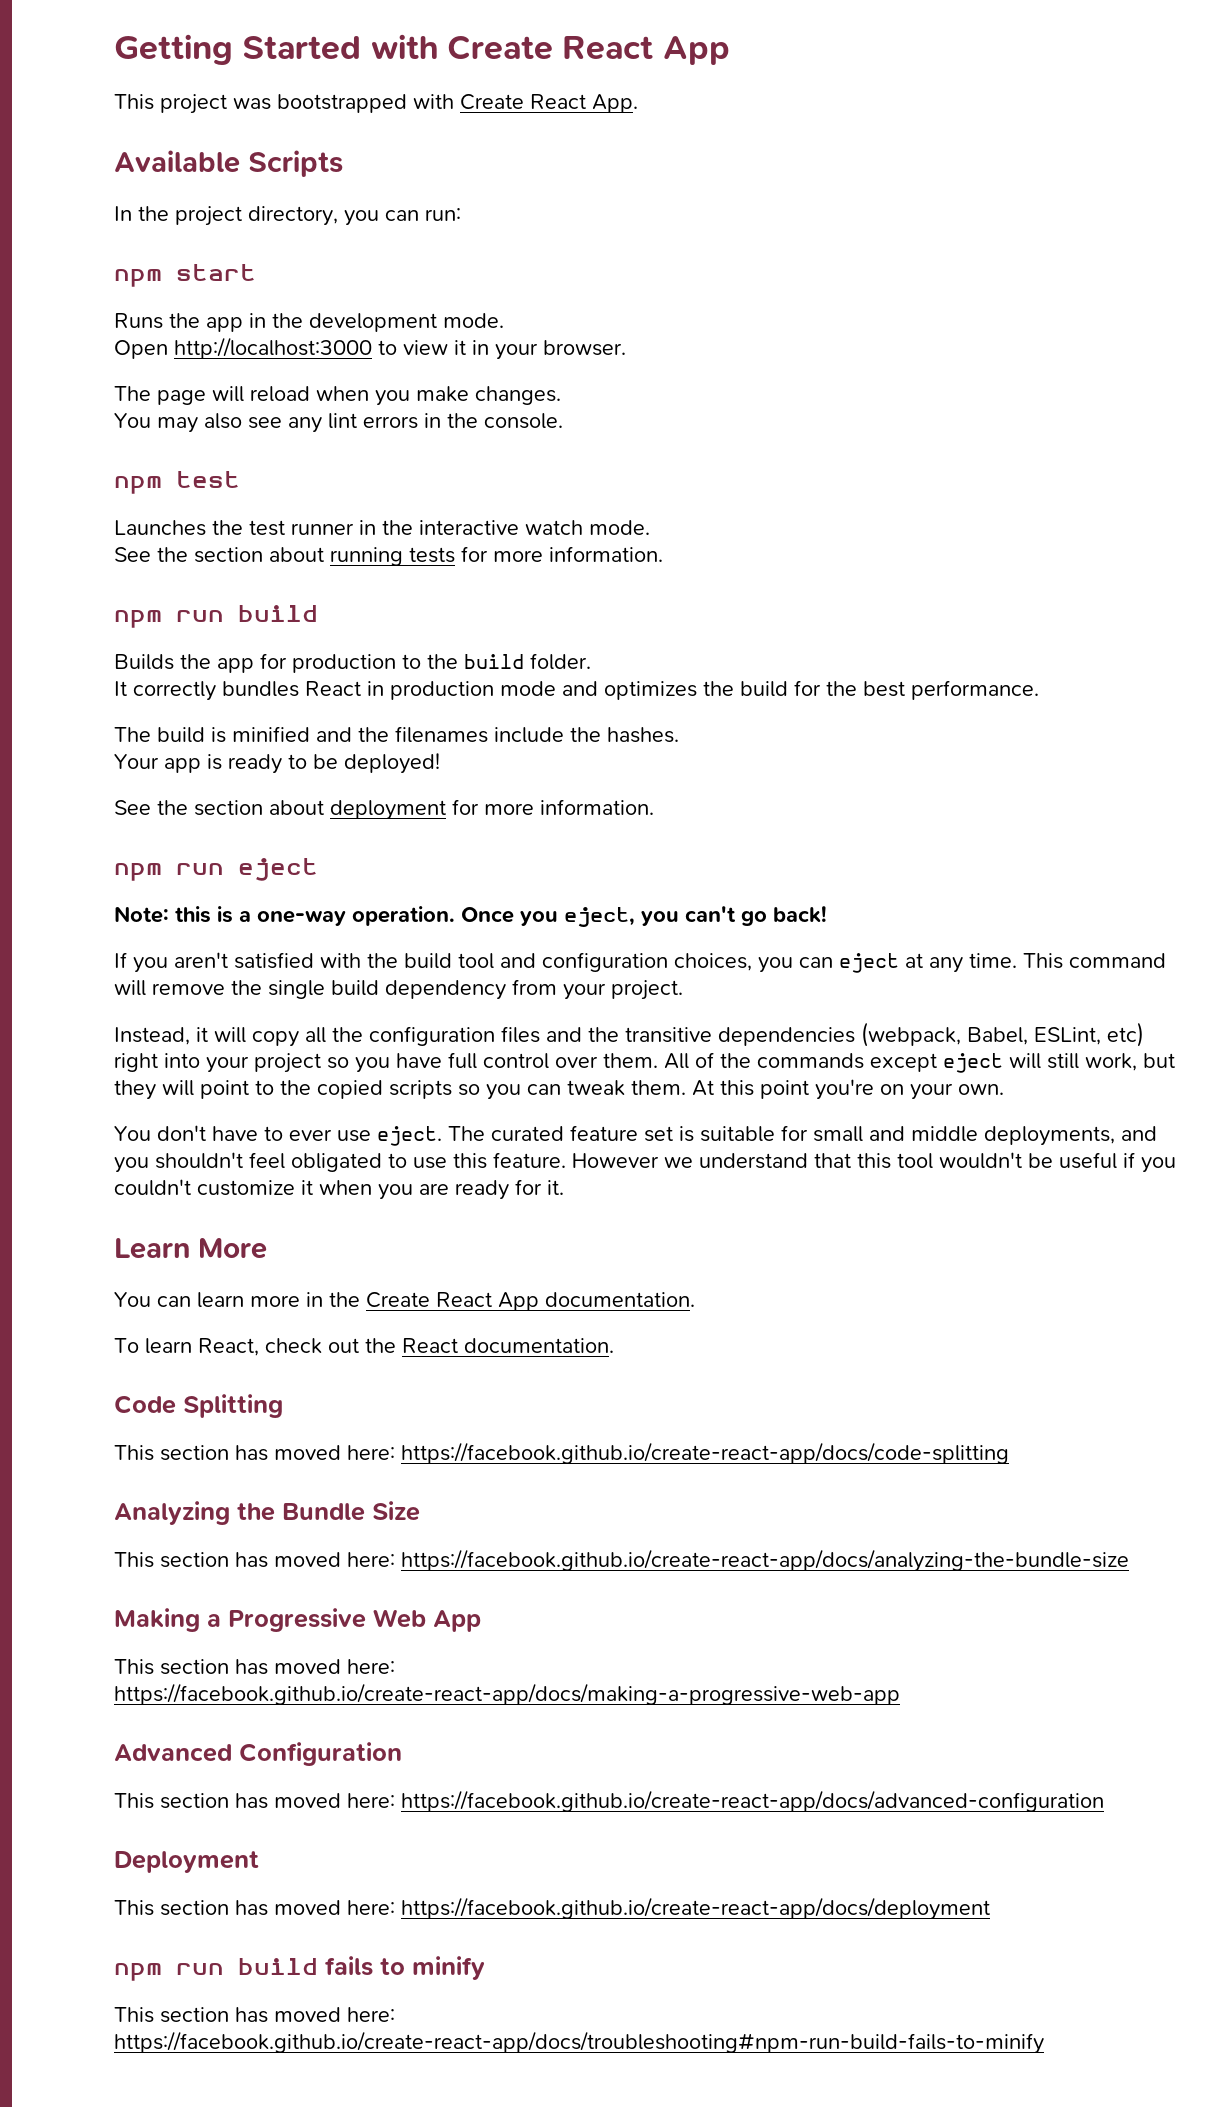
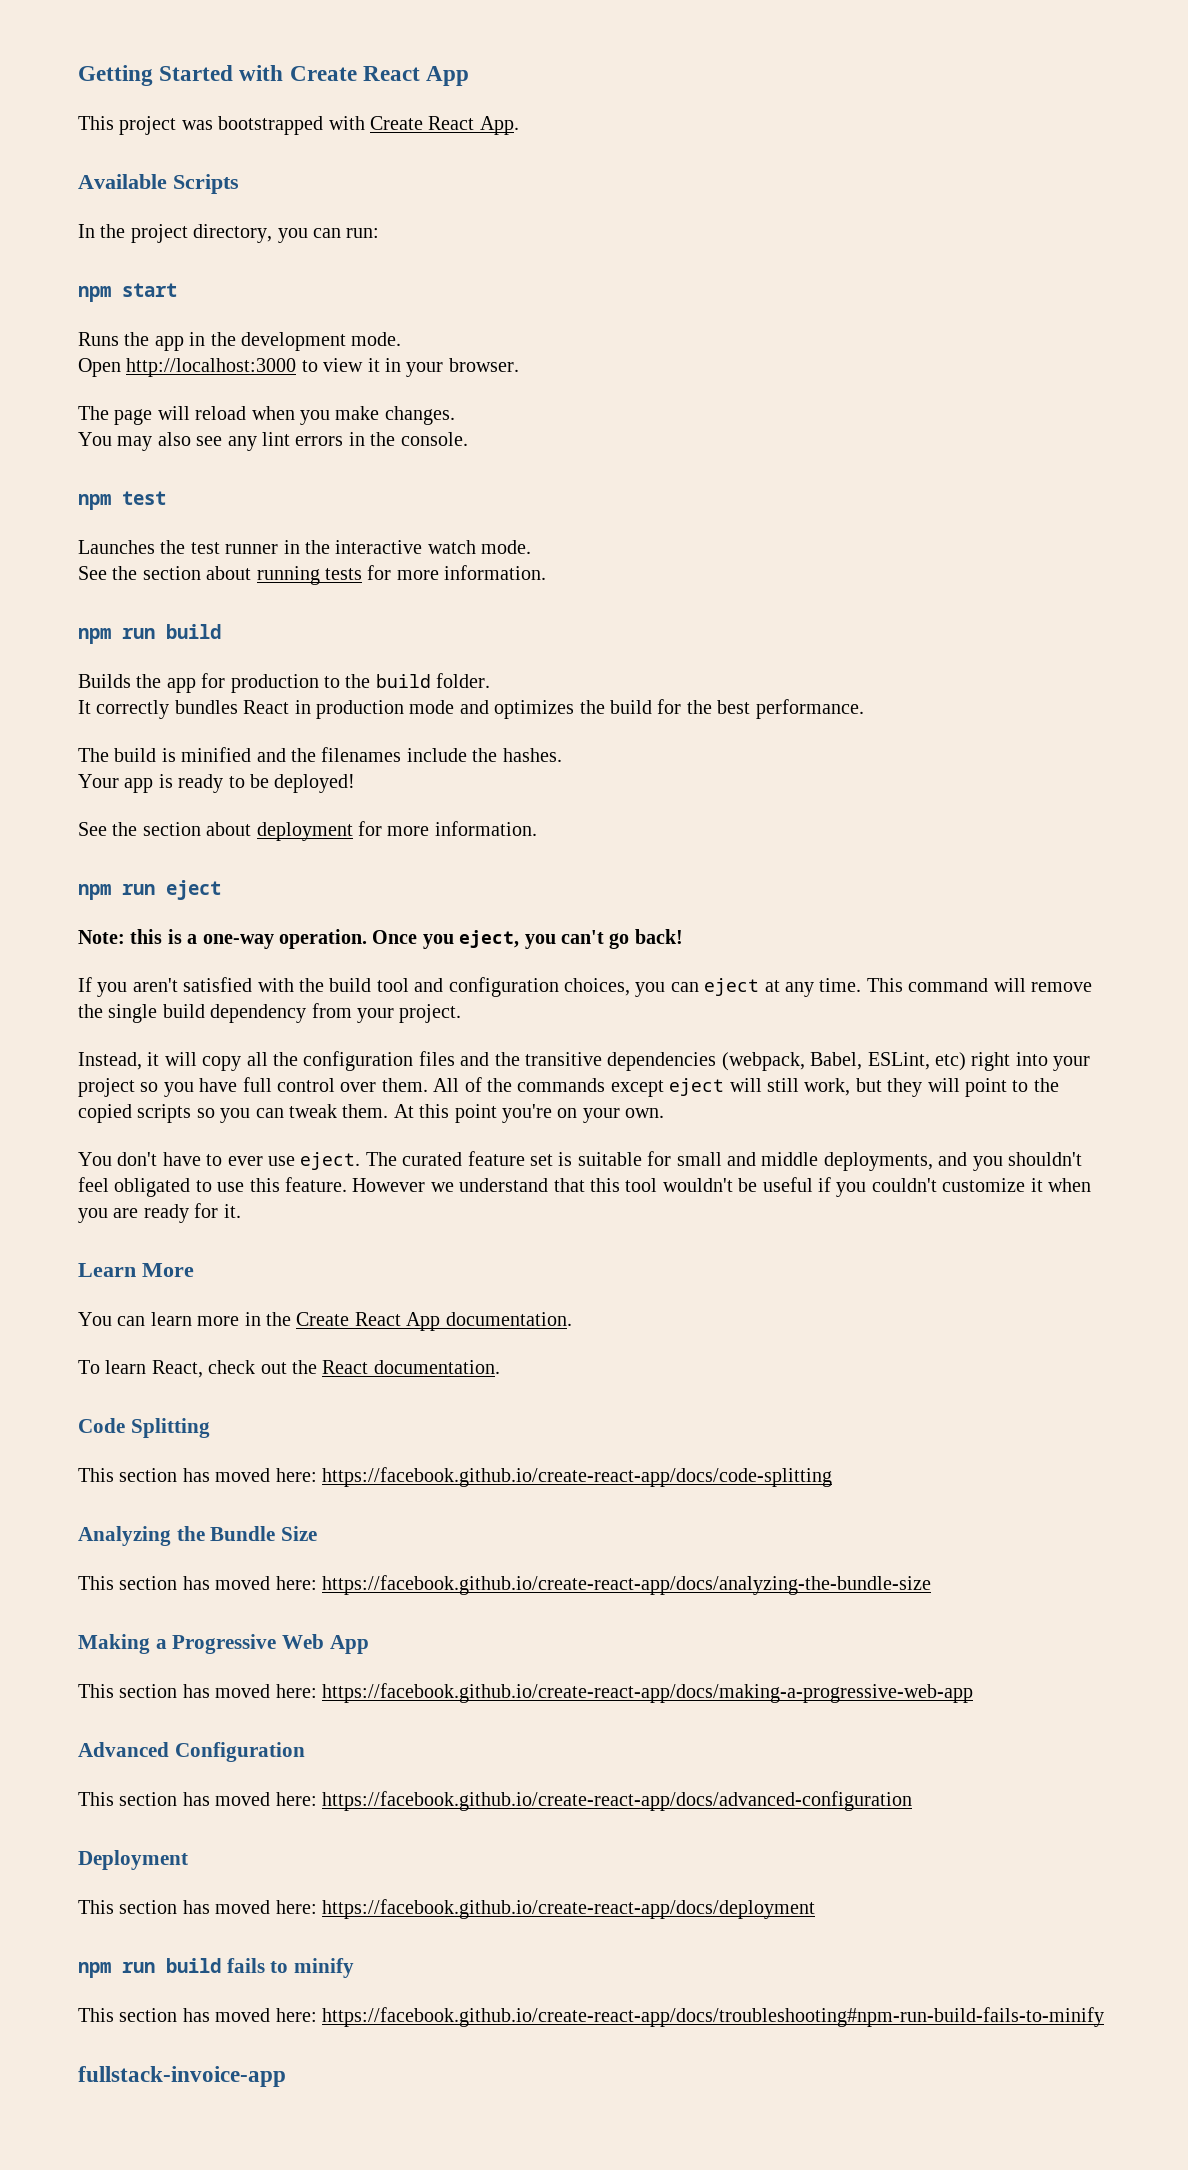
(1044, 2042) none -> [78,2066,286,2087] // fullstack-invoice-app

